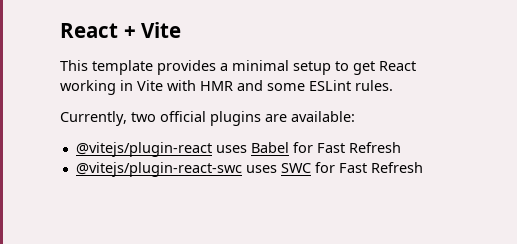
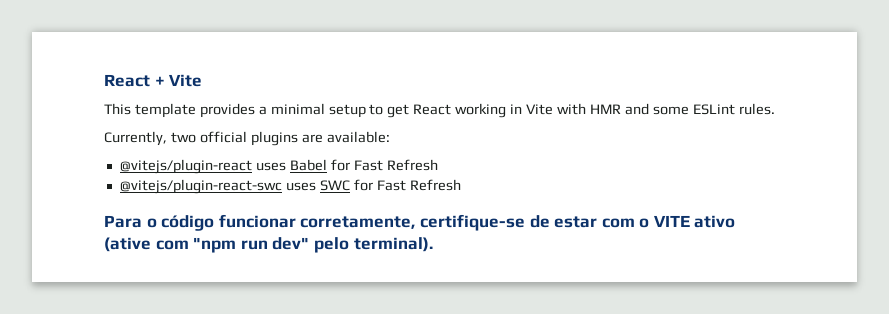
(423, 167) none -> [104,214,736,231] [104,237,433,253] // Para o código funcionar corretamente, certifique-se de estar com o VITE ativo (ative com "npm run dev" pelo terminal).

